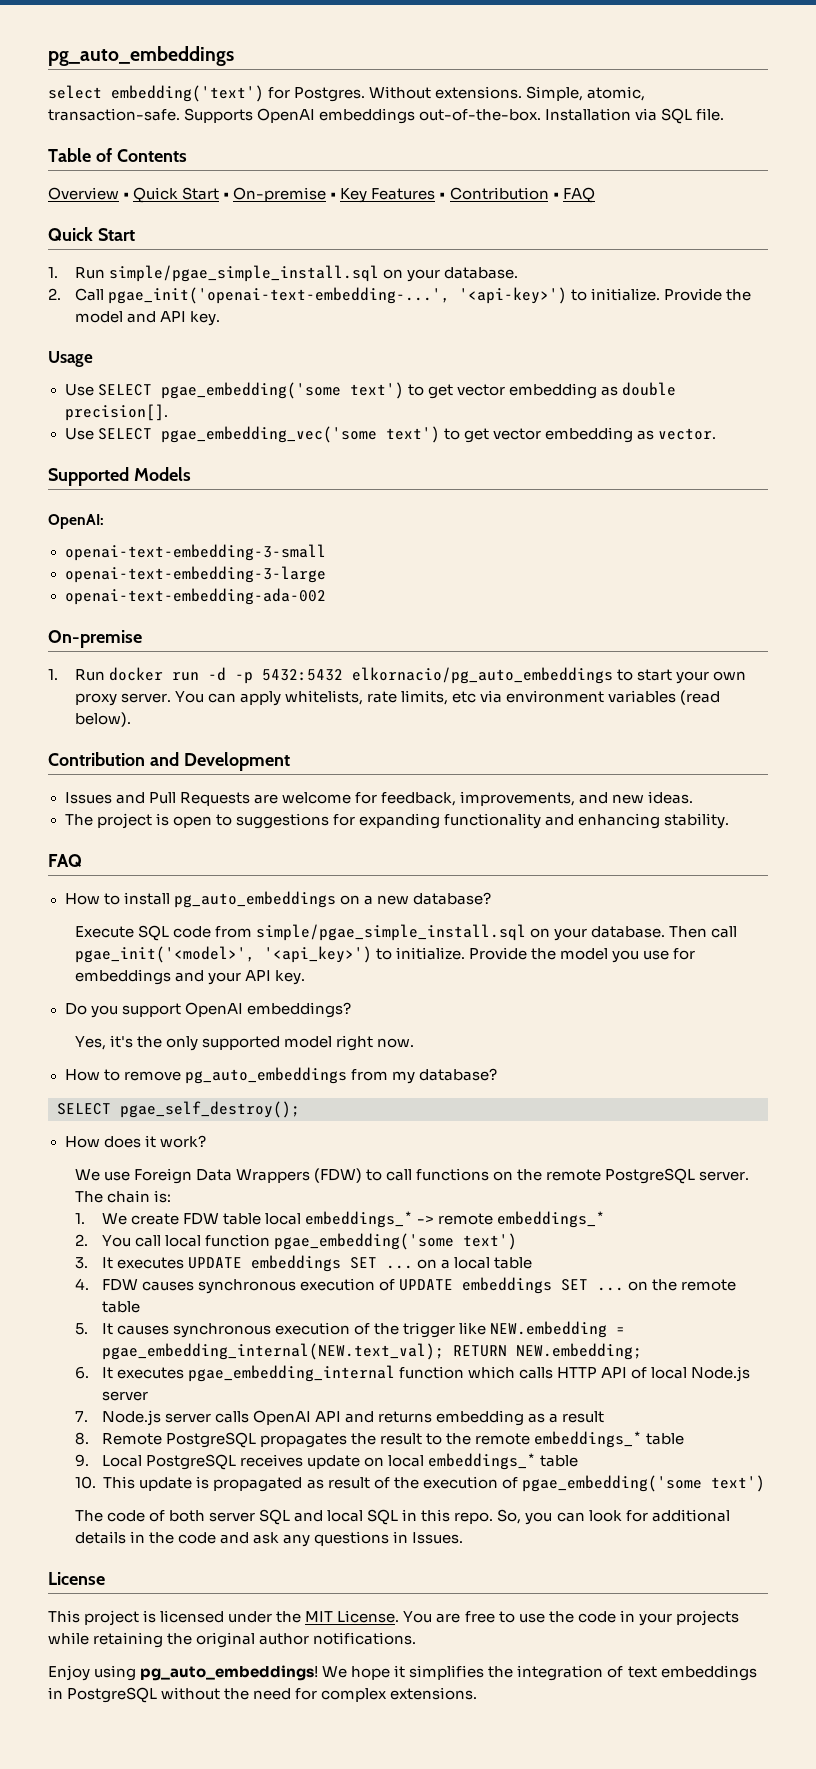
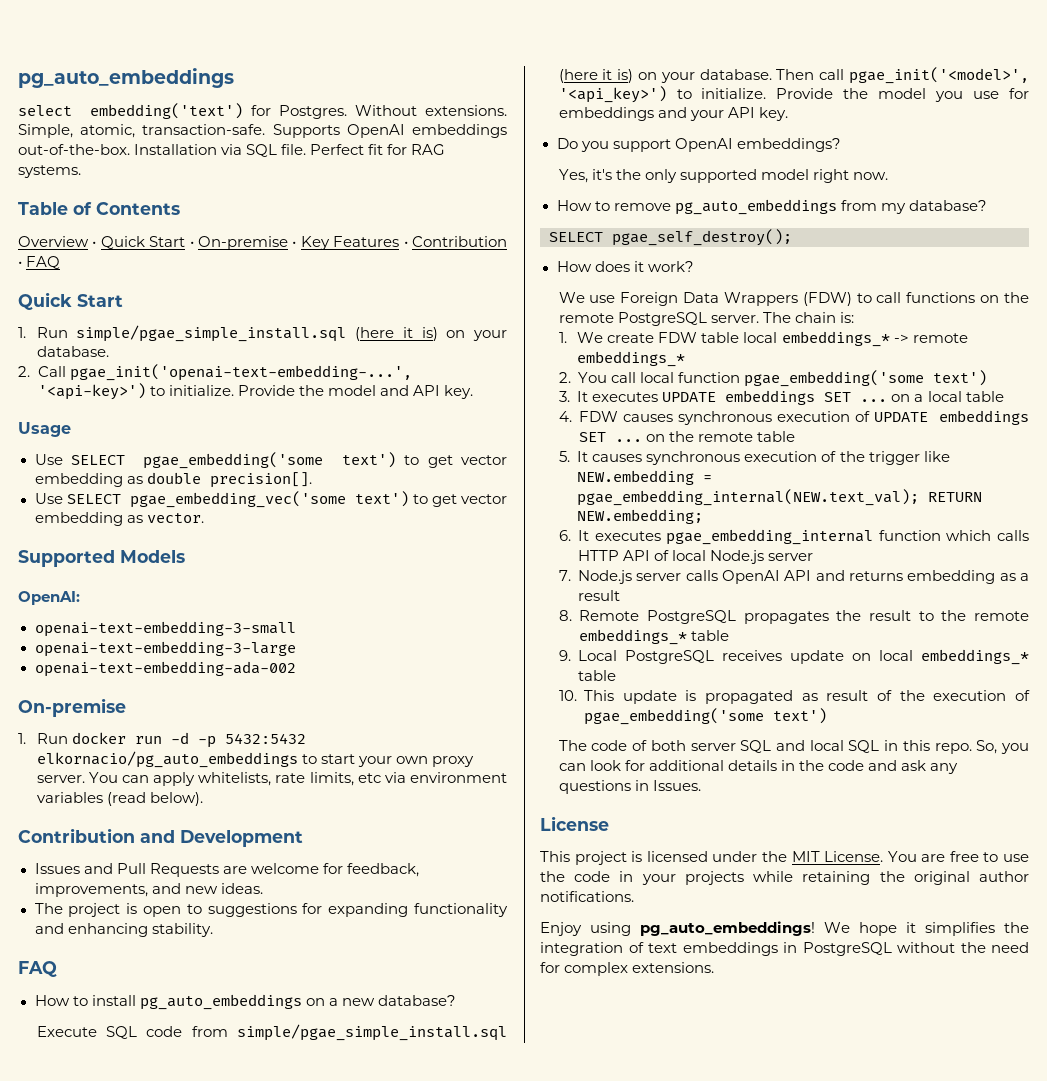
(725, 114) none -> [310,144,446,155] [18,165,81,178] Perfect fit for RAG systems.
(379, 273) none -> [355,327,438,341] (here it is)
(527, 932) none -> [558,69,634,83] (here it is)

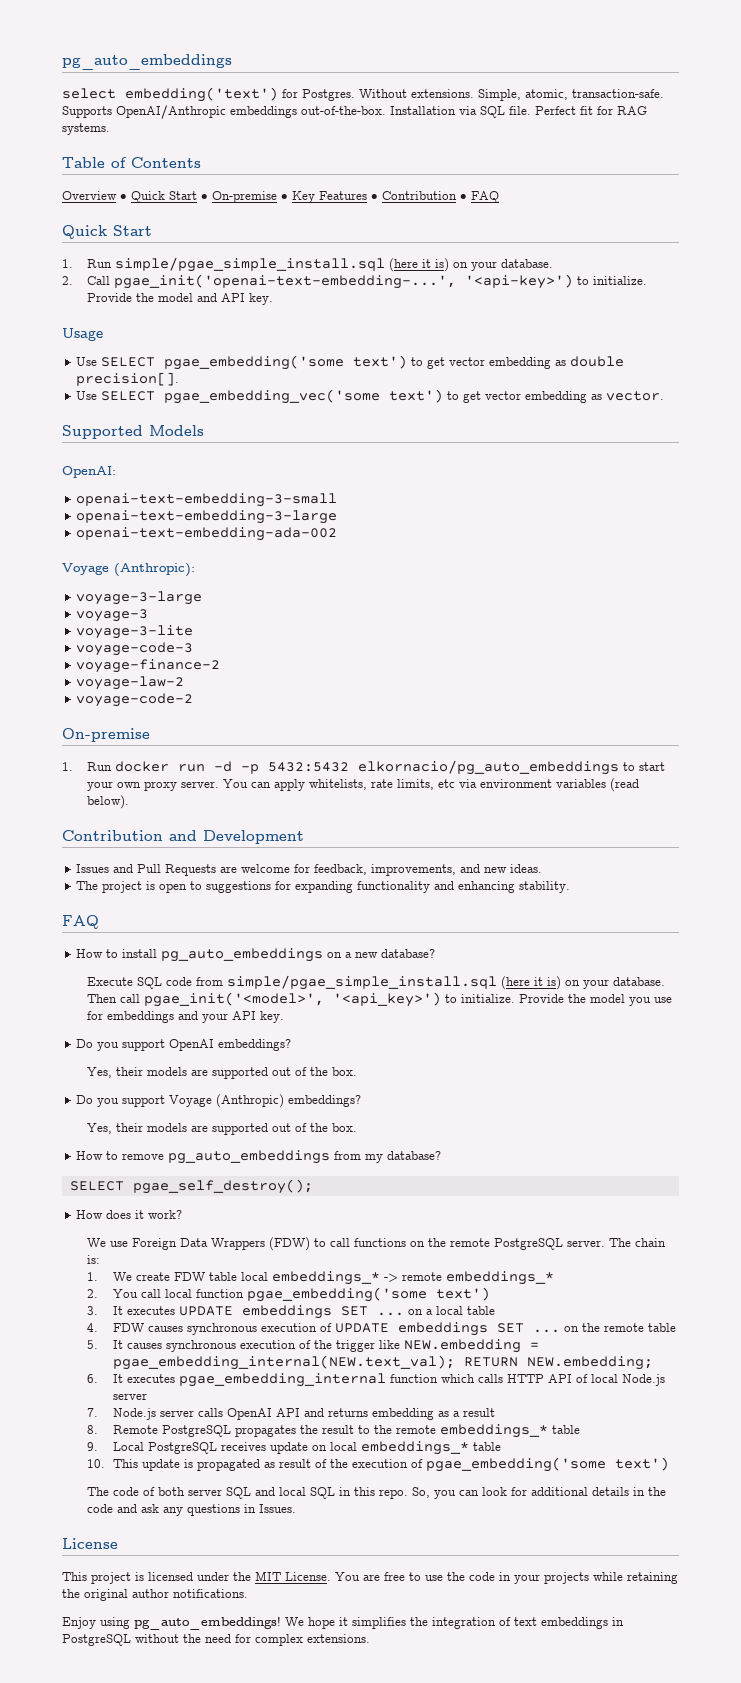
[346,124,405,138] OpenAI -> [116,105,226,119] OpenAI/Anthropic
(296, 669) none -> [62,563,195,577] [76,591,203,605] [76,609,149,622] [76,625,194,639] [76,642,194,656] [76,659,221,673] [76,676,185,690] [76,693,194,707] // Voyage (Anthropic): // voyage-3-large // voyage-3 // voyage-3-lite // voyage-code-3 // voyage-finance-2 // voyage-law-2 // voyage-code-2
[591,169,888,183] it's the only supported model right now. -> [116,1067,358,1079] [76,1094,362,1108] [87,1123,358,1135] their models are supported out of the box. // Do you support Voyage (Anthropic) embeddings? // Yes, their models are supported out of the box.

